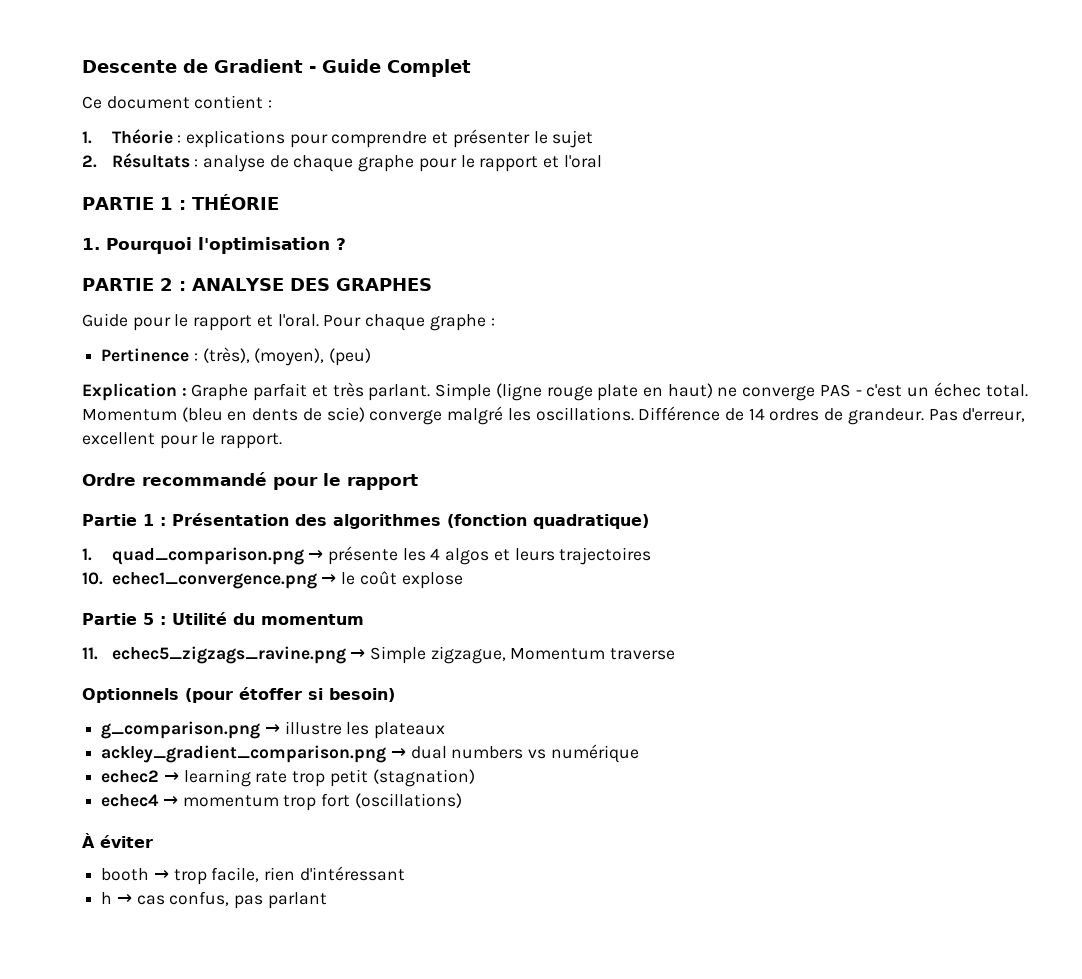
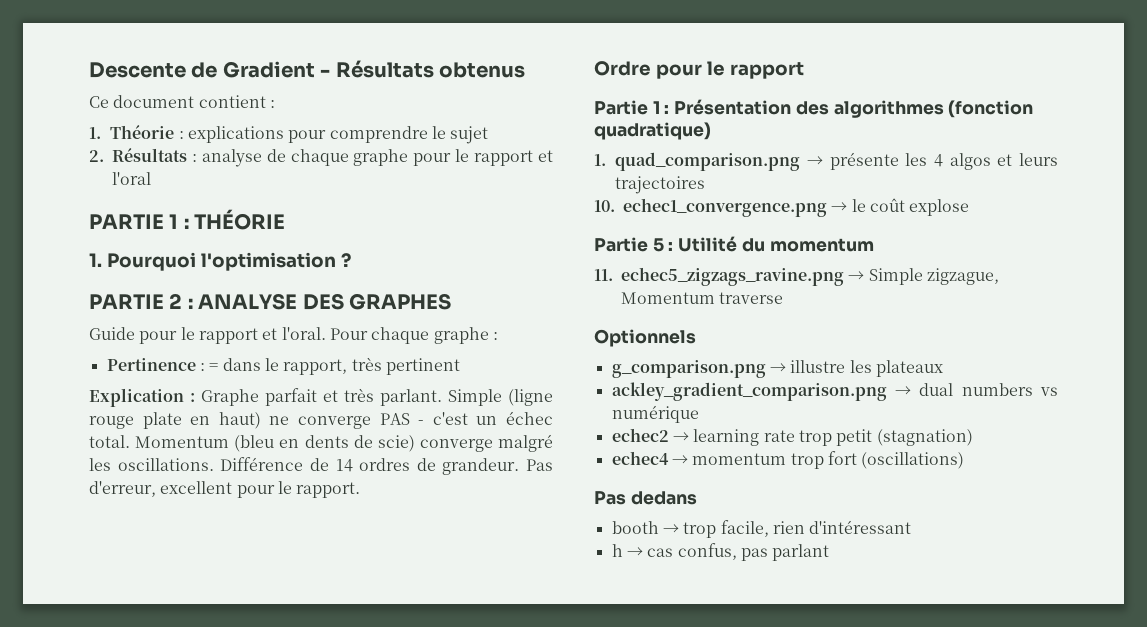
[322,59,471,77] Guide Complet -> [335,60,525,78] Résultats obtenus
[432,129,530,148] et présenter -> (428, 134) none
[202,347,372,366] (très), (moyen), (peu) -> [209,357,460,375] = dans le rapport, très pertinent
[142,472,267,486] recommandé -> (651, 68) none
[185,687,395,703] (pour étoffer si besoin) -> (696, 338) none
[82,833,153,848] À éviter -> [594,491,697,505] Pas dedans

